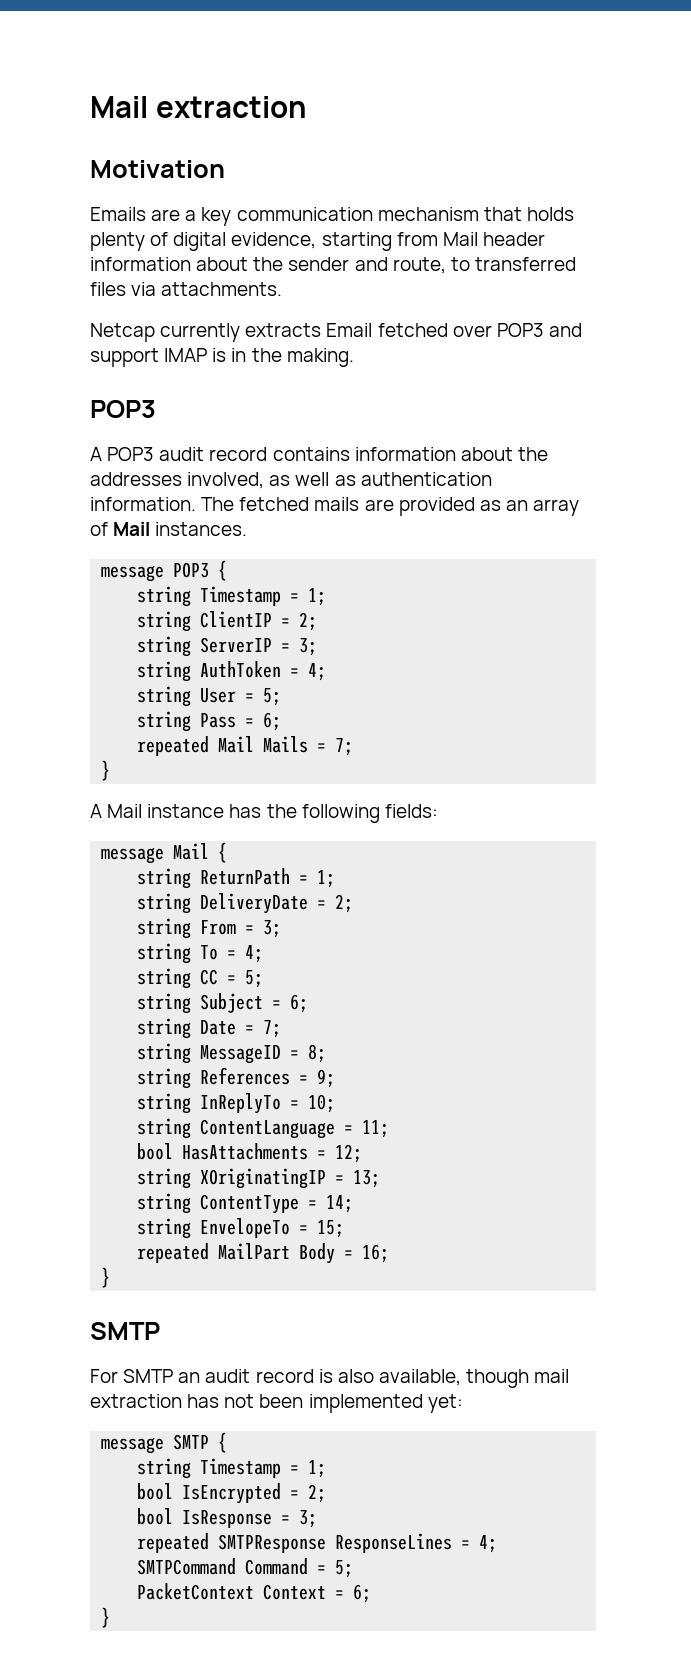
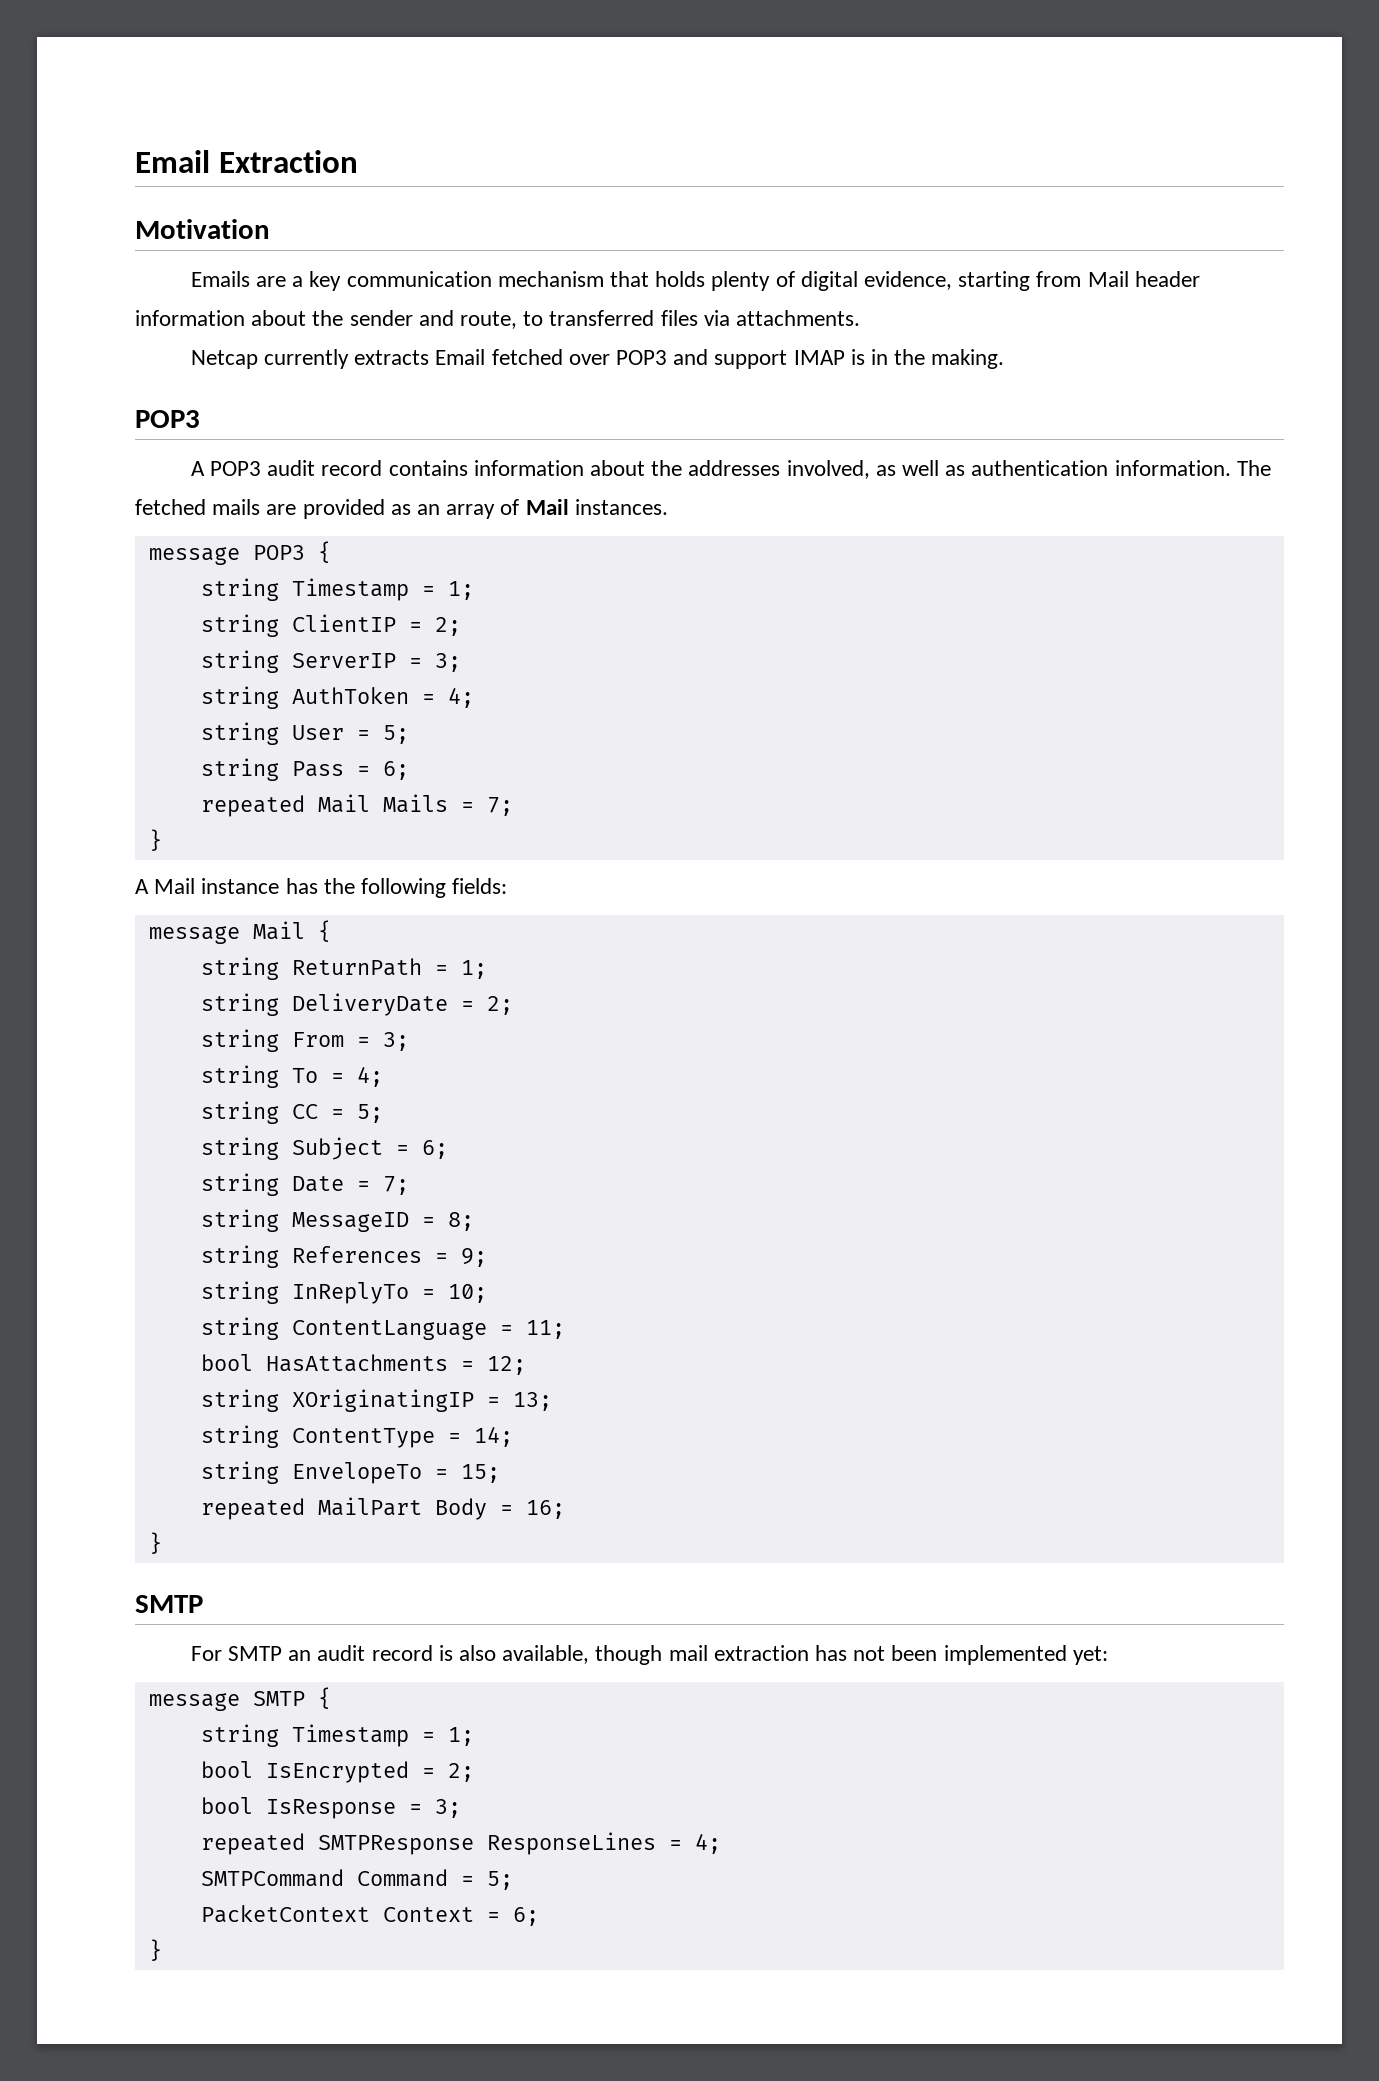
[90,96,306,118] Mail extraction -> [135,150,358,173] Email Extraction

